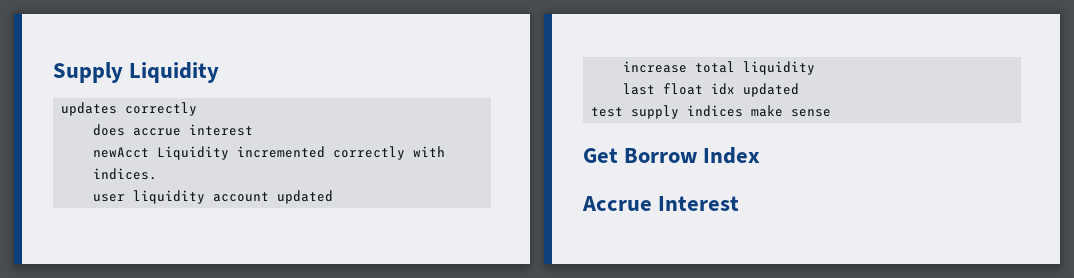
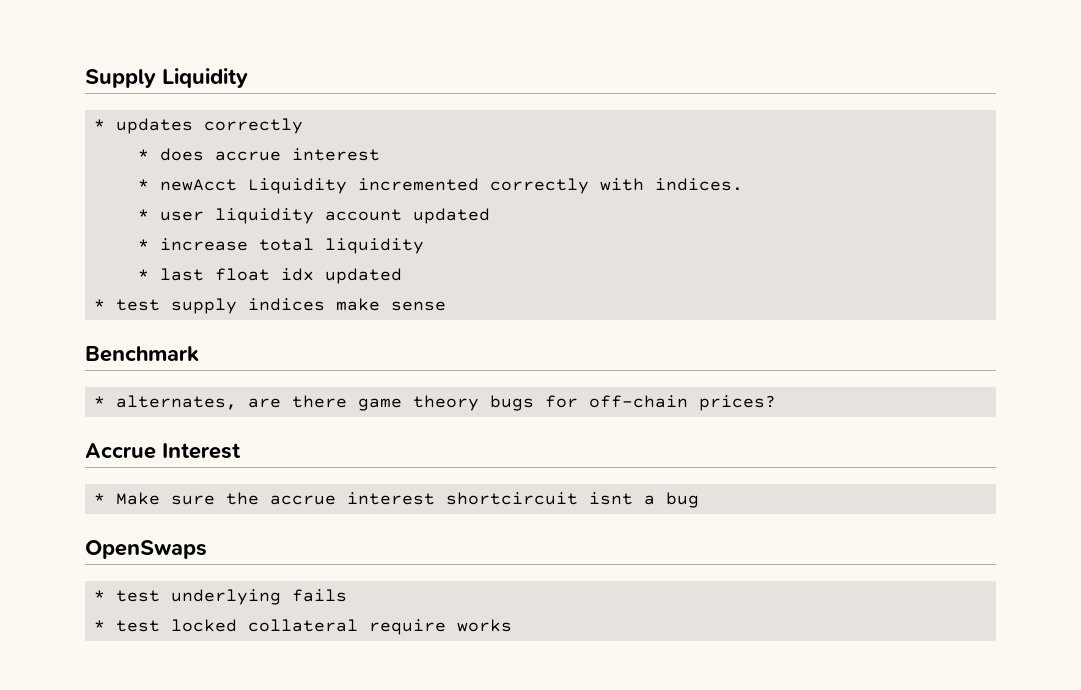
(220, 72) none -> [94,119,106,130] *
(198, 109) none -> [138,149,150,160] *
(254, 130) none -> [138,179,150,190] *
(158, 174) none -> [138,209,150,220] *
(334, 197) none -> [138,239,150,250] *
(816, 68) none -> [138,269,150,280] *
(800, 90) none -> [94,299,106,310] *
[583,147,761,164] [582,196,740,211] Get Borrow Index // Accrue Interest -> [85,346,199,362] [94,395,777,411] [85,443,241,459] [94,492,700,508] [85,540,207,559] [94,589,348,605] [94,619,513,635] Benchmark // * alternates, are there game theory bugs for off-chain prices? // Accrue Interest // * Make sure the accrue interest shortcircuit isnt a bug // OpenSwaps // * test underlying fails // * test locked collateral require works

